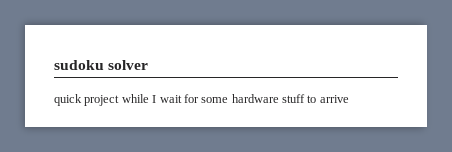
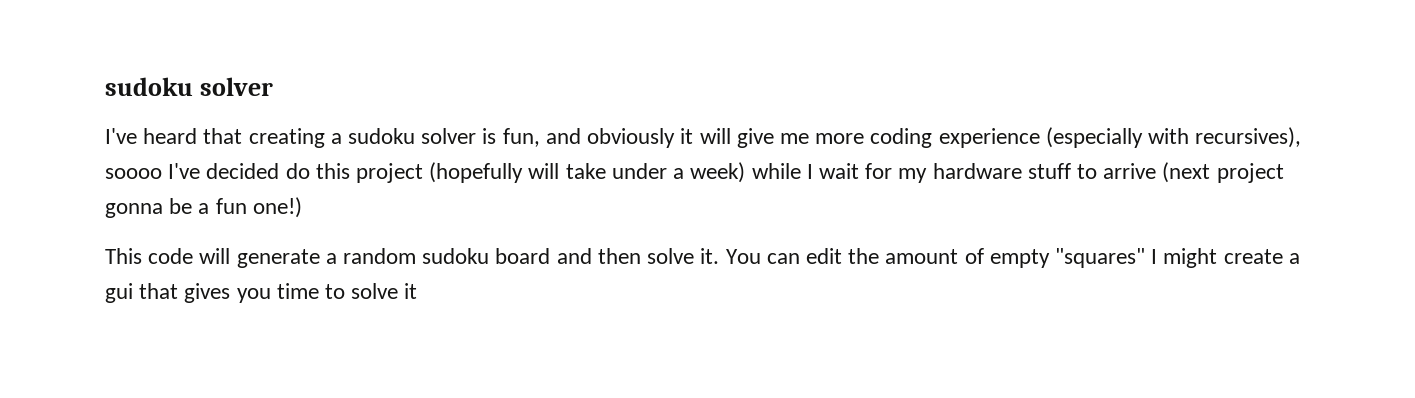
[54,94,120,106] quick project -> [105,127,1302,148] [105,162,746,183] I've heard that creating a sudoku solver is fun, and obviously it will give me more coding experience (especially with recursives), soooo I've decided do this project (hopefully will take under a week)
[201,97,229,103] some -> [898,168,928,183] my
(349, 99) none -> [1162,162,1284,183] [105,197,302,218] [105,248,1300,268] [105,283,418,303] (next project gonna be a fun one!) // This code will generate a random sudoku board and then solve it. You can edit the amount of empty "squares" I might create a gui that gives you time to solve it

